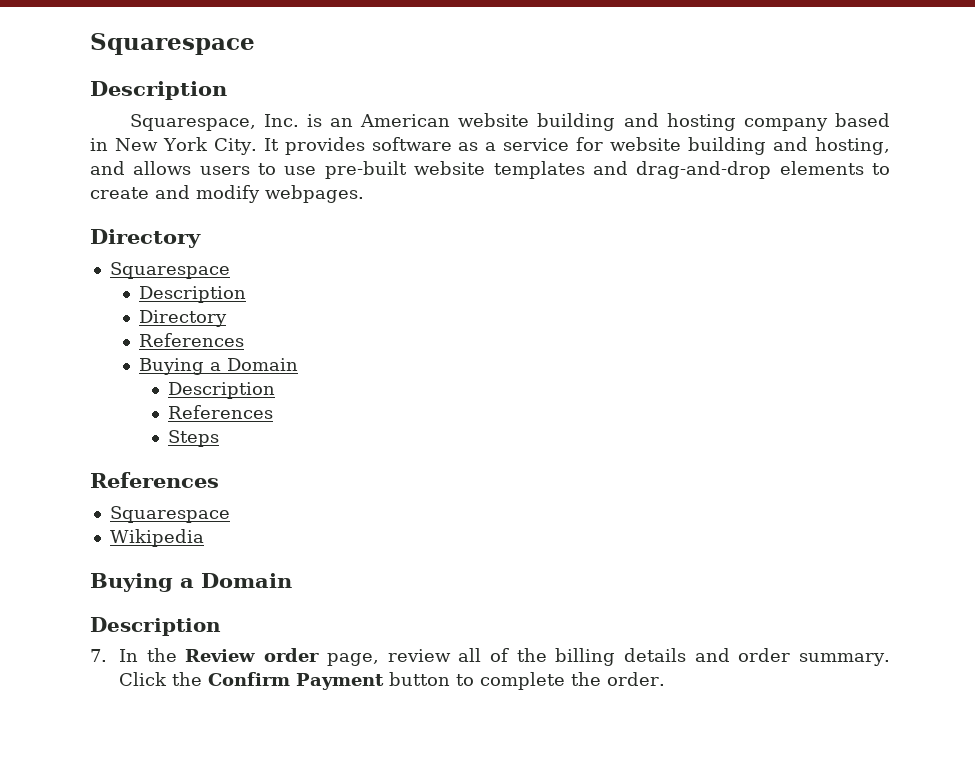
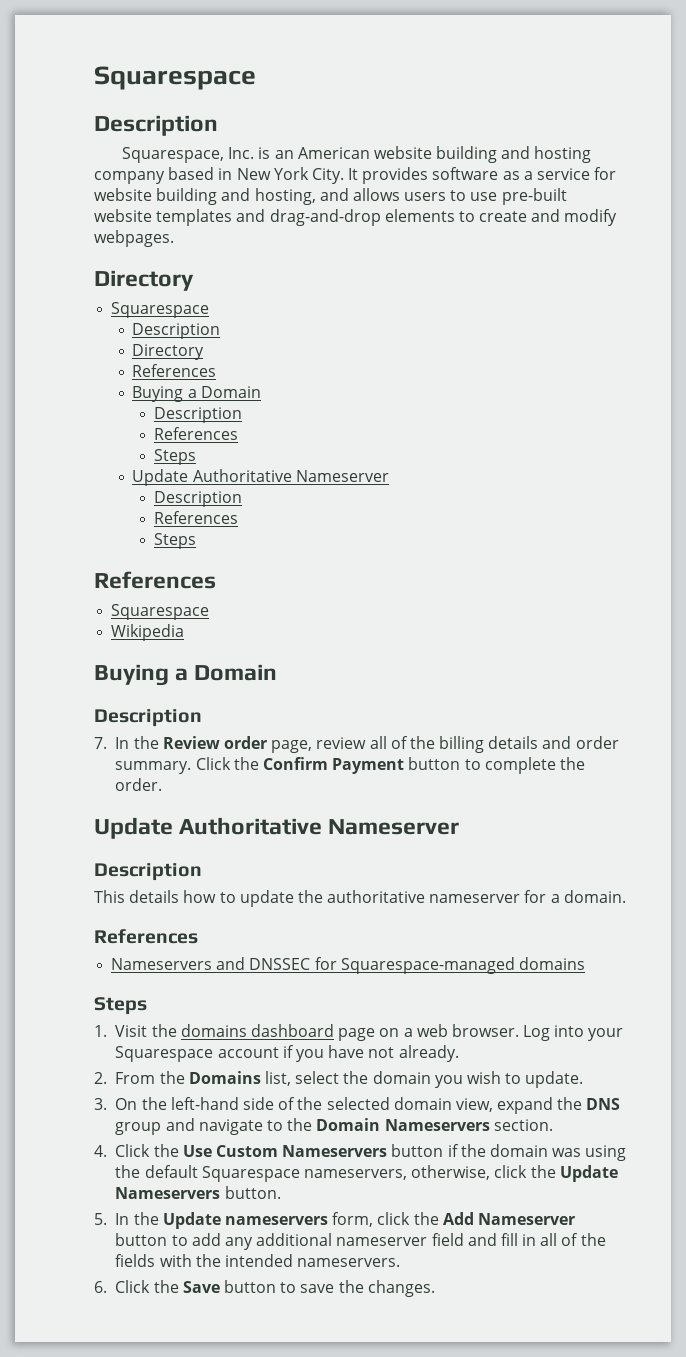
(219, 438) none -> [132,469,389,486] [153,491,242,507] [153,511,238,524] [153,533,196,549] // Update Authoritative Nameserver // Description // References // Steps
(666, 679) none -> [94,817,460,839] [94,863,202,881] [94,890,626,907] [94,929,198,944] [111,957,585,974] [94,997,147,1015] [94,1024,624,1041] [115,1045,459,1062] [94,1071,584,1088] [94,1097,621,1114] [115,1118,553,1135] [94,1144,627,1161] [115,1165,618,1182] [115,1186,281,1199] [94,1212,575,1229] [115,1233,606,1250] [115,1254,401,1267] [94,1280,435,1297] // Update Authoritative Nameserver // Description // This details how to update the authoritative nameserver for a domain. // References // Nameservers and DNSSEC for Squarespace-managed domains // Steps // 1. Visit the domains dashboard page on a web browser. Log into your Squarespace account if you have not already. // 2. From the Domains list, select the domain you wish to update. // 3. On the left-hand side of the selected domain view, expand the DNS group and navigate to the Domain Nameservers section. // 4. Click the Use Custom Nameservers button if the domain was using the default Squarespace nameservers, otherwise, click the Update Nameservers button. // 5. In the Update nameservers form, click the Add Nameserver button to add any additional nameserver field and fill in all of the fields with the intended nameservers. // 6. Click the Save button to save the changes.

